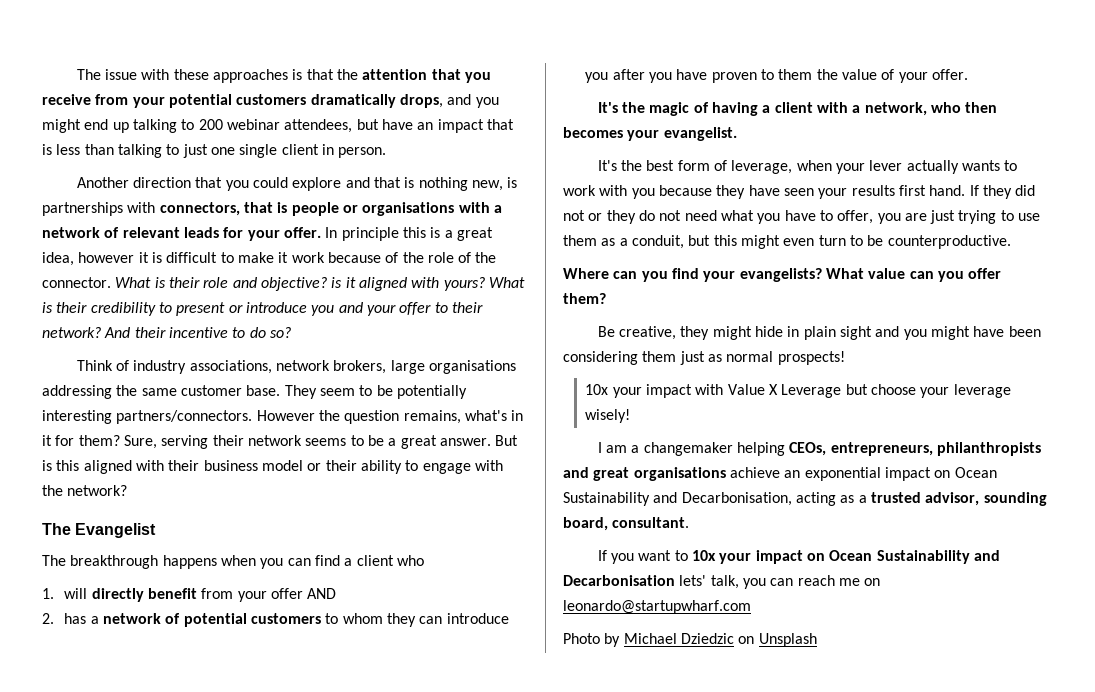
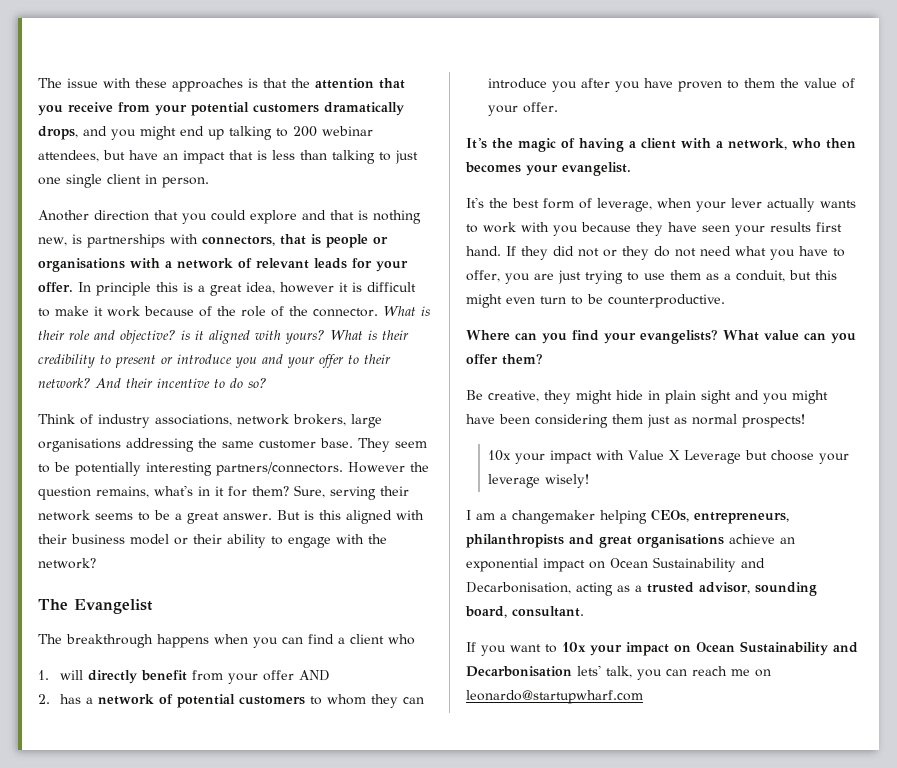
[563,633,817,647] // Photo by Michael Dziedzic on Unsplash -> (643, 697) none

